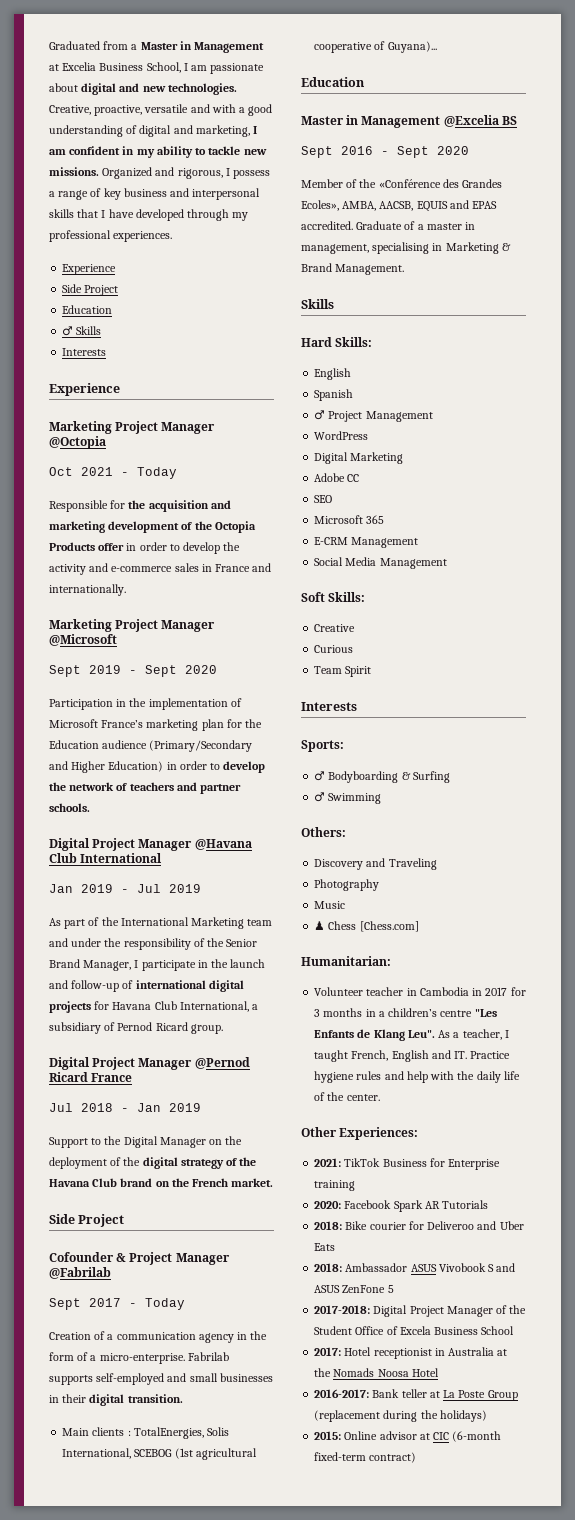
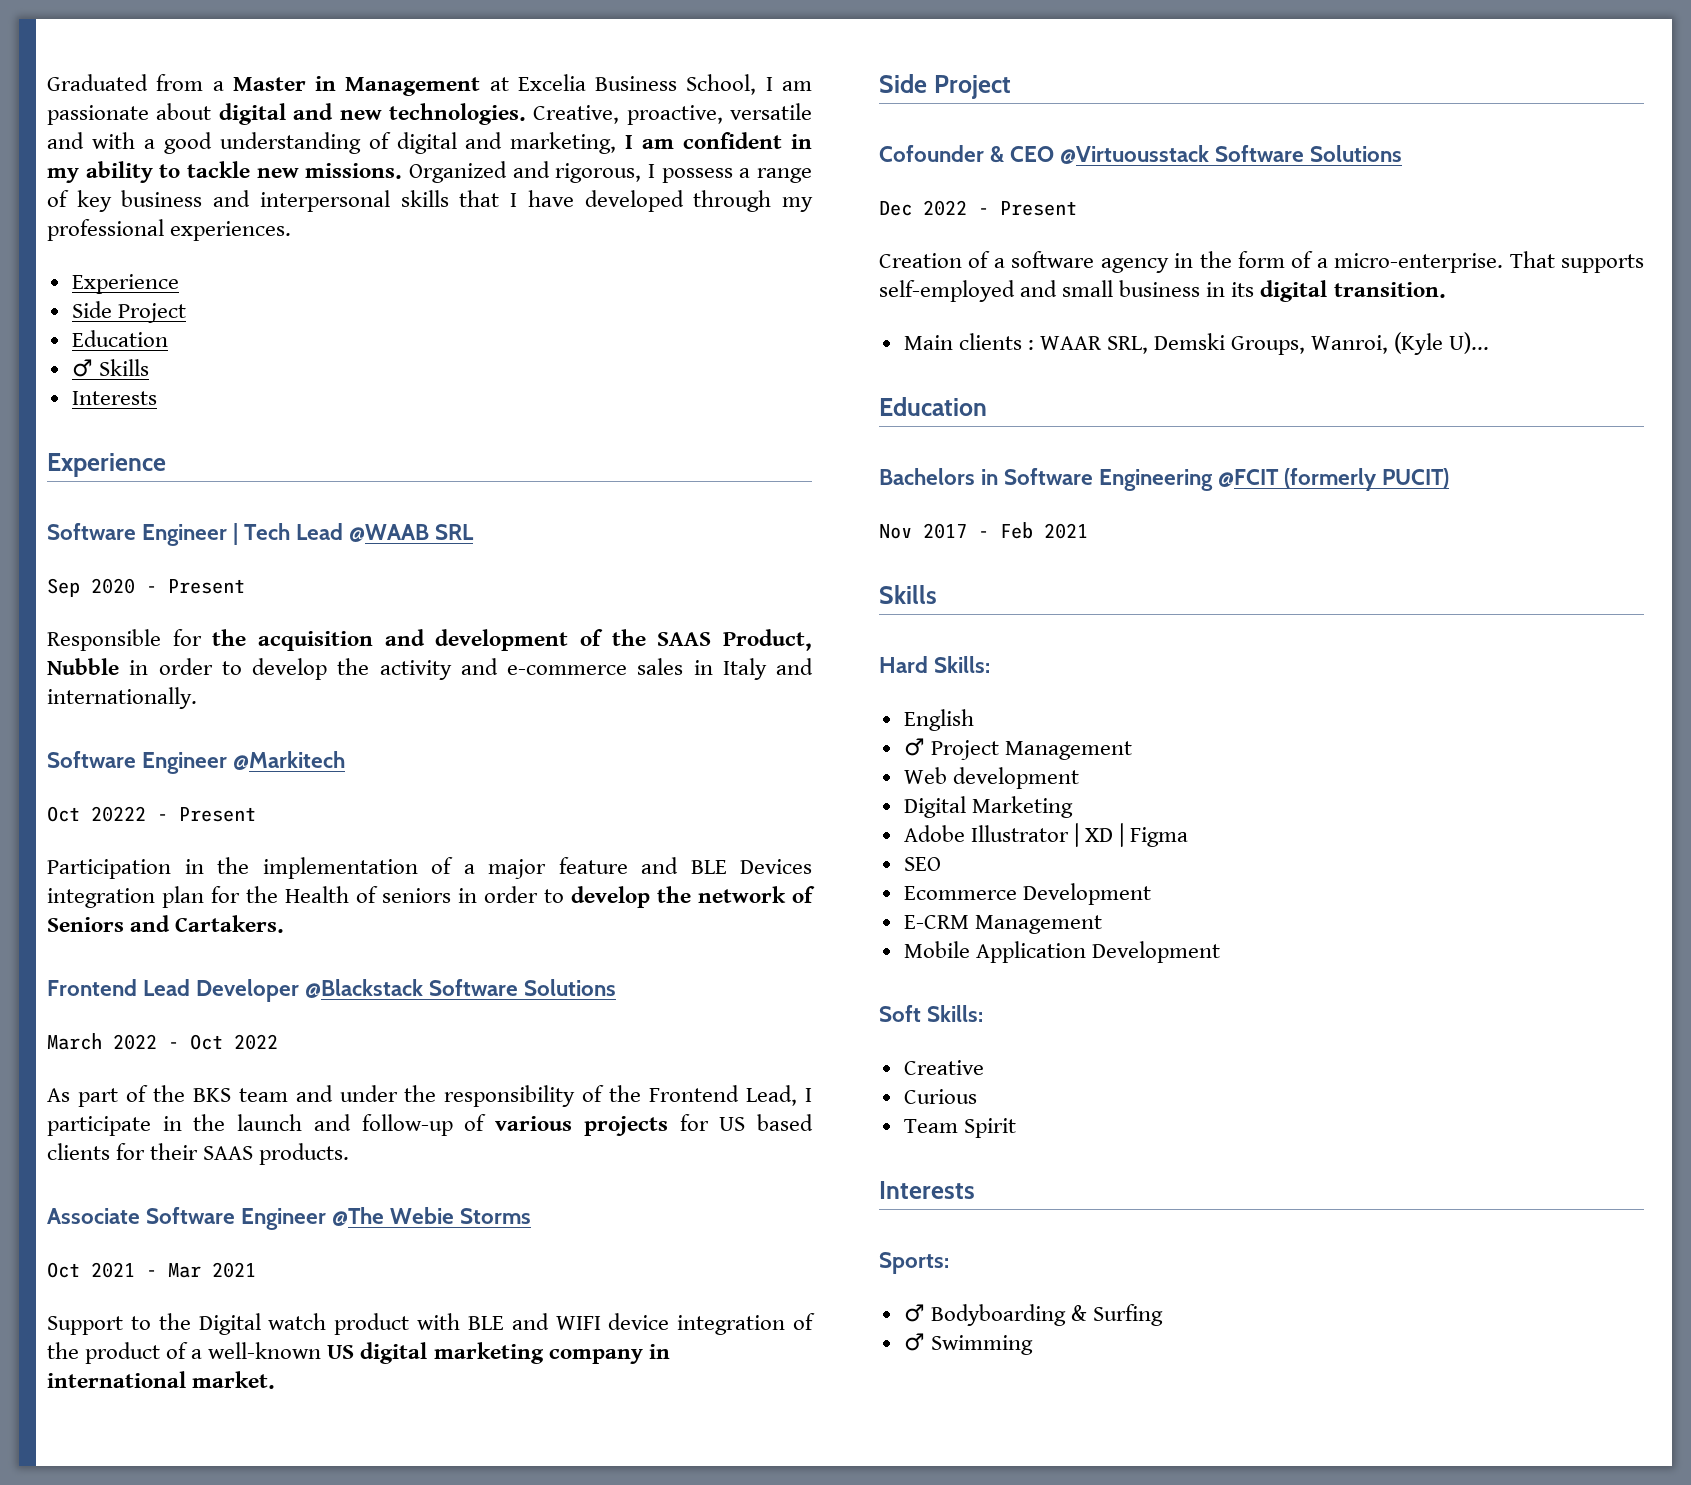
[49,421,216,434] [49,436,106,449] [49,467,177,479] Marketing Project Manager @Octopia // Oct 2021 - Today -> [47,523,475,546] [47,578,245,597] Software Engineer | Tech Lead @WAAB SRL // Sep 2020 - Present
[49,521,105,533] marketing -> (425, 637) none
[214,521,256,533] [49,542,125,551] Octopia Products offer -> [657,629,812,651] [47,658,119,675] SAAS Product, Nubble
[215,564,251,572] France -> [722,658,767,680] Italy
[49,619,216,632] [49,634,117,646] [49,665,217,677] Marketing Project Manager @Microsoft // Sept 2019 - Sept 2020 -> [47,751,346,774] [47,806,256,822] Software Engineer @Markitech // Oct 20222 - Present
[49,719,263,731] [49,740,253,752] [49,761,164,773] Microsoft France’s marketing plan for the Education audience (Primary/Secondary and Higher Education) -> [463,857,812,879] [47,886,451,908] a major feature and BLE Devices integration plan for the Health of seniors
[129,782,242,794] [49,803,90,812] [49,838,252,851] [49,853,163,863] [49,884,201,893] teachers and partner schools. // Digital Project Manager @Havana Club International // Jan 2019 - Jul 2019 -> [47,915,285,933] [47,979,617,1002] [47,1033,278,1050] Seniors and Cartakers. // Frontend Lead Developer @Blackstack Software Solutions // March 2022 - Oct 2022
[120,917,245,929] International Marketing -> [192,1088,231,1102] BKS
[226,939,258,947] [49,959,132,971] Senior Brand Manager, -> [649,1085,798,1106] Frontend Lead,
[135,980,244,992] [49,1001,259,1013] [49,1022,223,1034] [49,1057,250,1070] [49,1072,133,1082] [49,1103,201,1112] [49,1136,243,1148] [49,1157,257,1169] [49,1178,229,1187] international digital projects for Havana Club International, a subsidiary of Pernod Ricard group. // Digital Project Manager @Pernod Ricard France // Jul 2018 - Jan 2019 // Support to the Digital Manager on the deployment of the digital strategy of the Havana Club brand on the French -> [495,1114,814,1136] [47,1143,350,1165] [47,1207,532,1230] [47,1262,256,1278] [47,1313,816,1335] [47,1342,670,1364] [47,1371,186,1388] various projects for US based clients for their SAAS products. // Associate Software Engineer @The Webie Storms // Oct 2021 - Mar 2021 // Support to the Digital watch product with BLE and WIFI device integration of the product of a well-known US digital marketing company in international
[129,1252,230,1265] [49,1267,111,1279] [49,1298,185,1310] Project Manager @Fabrilab // Sept 2017 - Today -> [1010,145,1403,164] [879,200,1077,216] CEO @Virtuousstack Software Solutions // Dec 2022 - Present
[116,1332,196,1340] communication -> [1011,251,1095,268] software
[187,1352,229,1361] Fabrilab -> [1509,251,1555,268] That
[219,1373,273,1382] [49,1394,87,1403] businesses in their -> [1119,280,1255,297] business in its
[133,1427,230,1439] [62,1448,257,1460] [314,41,437,53] [301,77,365,87] [301,115,517,128] [301,146,469,158] [301,179,503,188] [301,200,498,212] [301,221,476,230] [301,242,511,254] [301,263,405,275] TotalEnergies, Solis International, SCEBOG (1st agricultural cooperative of Guyana)... // Education // Master in Management @Excelia BS // Sept 2016 - Sept 2020 // Member of the «Conférence des Grandes Ecoles», AMBA, AACSB, EQUIS and EPAS accredited. Graduate of a master in management, specialising in Marketing & Brand Management. -> [1039,332,1490,355] [879,397,987,416] [879,468,1450,491] [879,522,1088,539] WAAR SRL, Demski Groups, Wanroi, (Kyle U)... // Education // Bachelors in Software Engineering @FCIT (formerly PUCIT) // Nov 2017 - Feb 2021
[314,389,354,401] // Spanish -> (974, 720) none
[314,431,369,440] WordPress -> [903,767,1079,789] Web development
[347,474,360,482] CC -> [970,823,1189,847] Illustrator | XD | Figma
[314,515,385,524] Microsoft 365 -> [903,883,1151,905] Ecommerce Development
[314,557,447,569] Social Media Management -> [903,941,1220,963] Mobile Application Development
[301,827,346,837] [314,858,437,870] [314,879,380,891] [314,901,346,909] [314,921,419,932] [301,956,391,966] [314,987,526,996] [314,1008,497,1017] [314,1029,509,1041] [314,1050,511,1062] [314,1071,520,1083] [314,1092,380,1101] [301,1127,419,1140] [314,1158,501,1170] [314,1180,356,1191] [314,1200,489,1212] [314,1221,524,1230] [314,1243,336,1251] [314,1263,516,1272] [314,1285,394,1293] [314,1305,527,1317] [314,1326,515,1335] [314,1347,508,1359] [314,1368,439,1377] [314,1389,518,1401] [314,1410,487,1422] [314,1431,502,1442] [314,1452,417,1463] // Others: // Discovery and Traveling // Photography // Music // ♟ Chess [Chess.com] // Humanitarian: // Volunteer teacher in Cambodia in 2017 for 3 months in a children’s centre "Les Enfants de Klang Leu". As a teacher, I taught French, English and IT. Practice hygiene rules and help with the daily life of the center. // Other Experiences: // 2021: TikTok Business for Enterprise training // 2020: Facebook Spark AR Tutorials // 2018: Bike courier for Deliveroo and Uber Eats // 2018: Ambassador ASUS Vivobook S and ASUS ZenFone 5 // 2017-2018: Digital Project Manager of the Student Office of Excela Business School // 2017: Hotel receptionist in Australia at the Nomads Noosa Hotel // 2016-2017: Bank teller at La Poste Group (replacement during the holidays) // 2015: Online advisor at CIC (6-month fixed-term contract) -> (1033, 1345) none

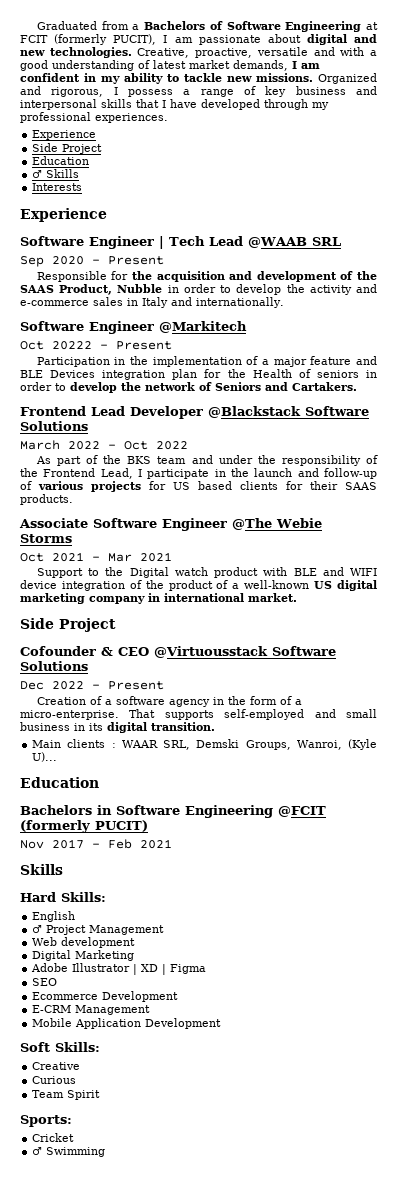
[232,74,757,96] Master in Management at Excelia Business School, -> [144,21,378,32] [20,34,157,45] Bachelors of Software Engineering at FCIT (formerly PUCIT),
[396,132,617,154] digital and marketing, -> [153,60,288,71] latest market demands,
[879,1181,975,1199] // Interests -> (101, 1095) none
[903,1304,1163,1326] ♂ Bodyboarding & Surfing -> [32,1133,75,1142] Cricket

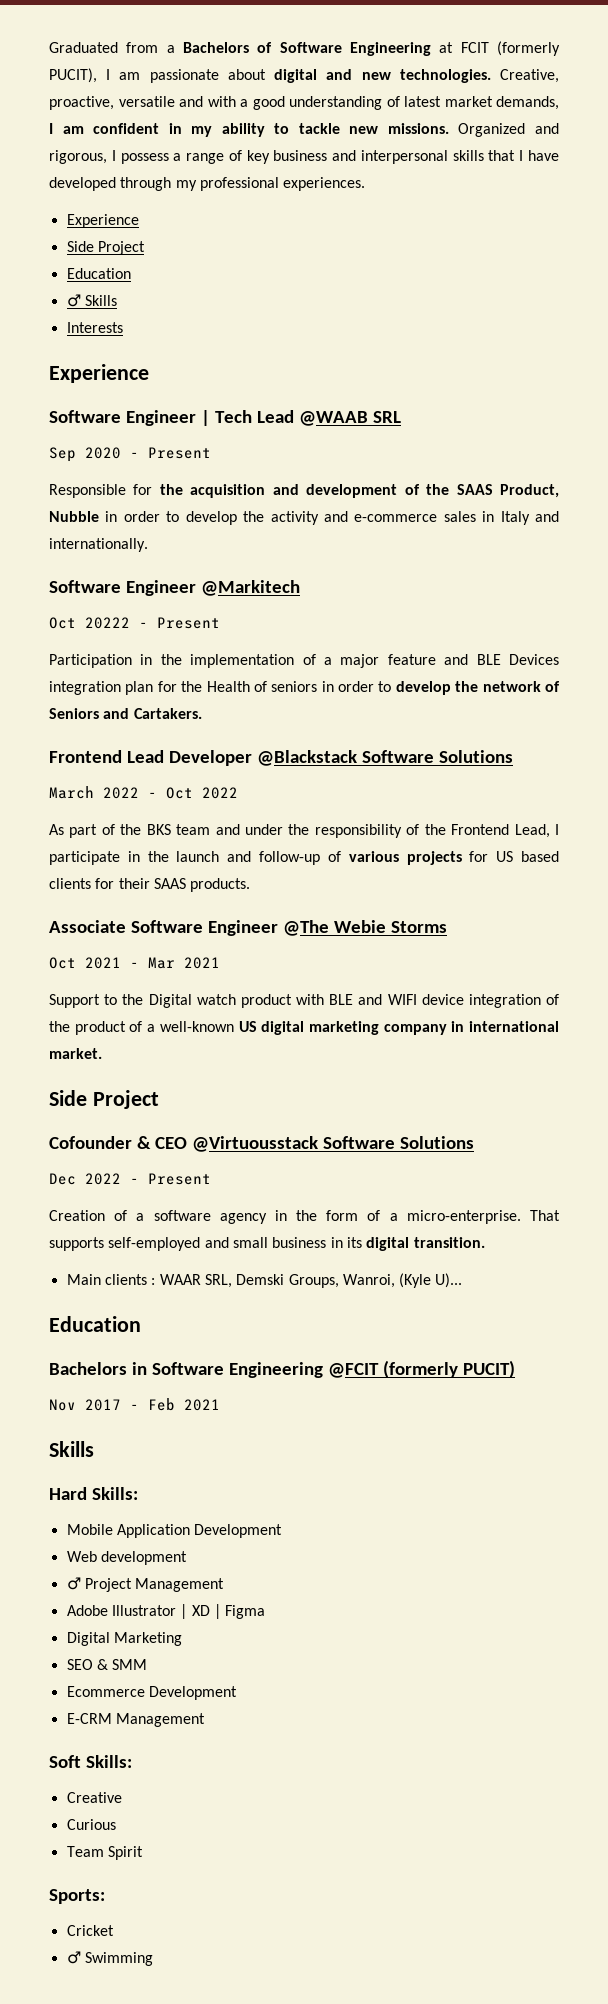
[32,911,76,922] English -> [66,1524,283,1538] [66,1551,187,1565] Mobile Application Development // Web development
[32,937,136,948] [32,950,135,961] // Web development // Digital Marketing -> (225, 1585) none
(207, 969) none -> [66,1632,182,1646] // Digital Marketing
(58, 982) none -> [96,1659,148,1670] & SMM
[32,1018,222,1029] // Mobile Application Development -> (205, 1720) none

